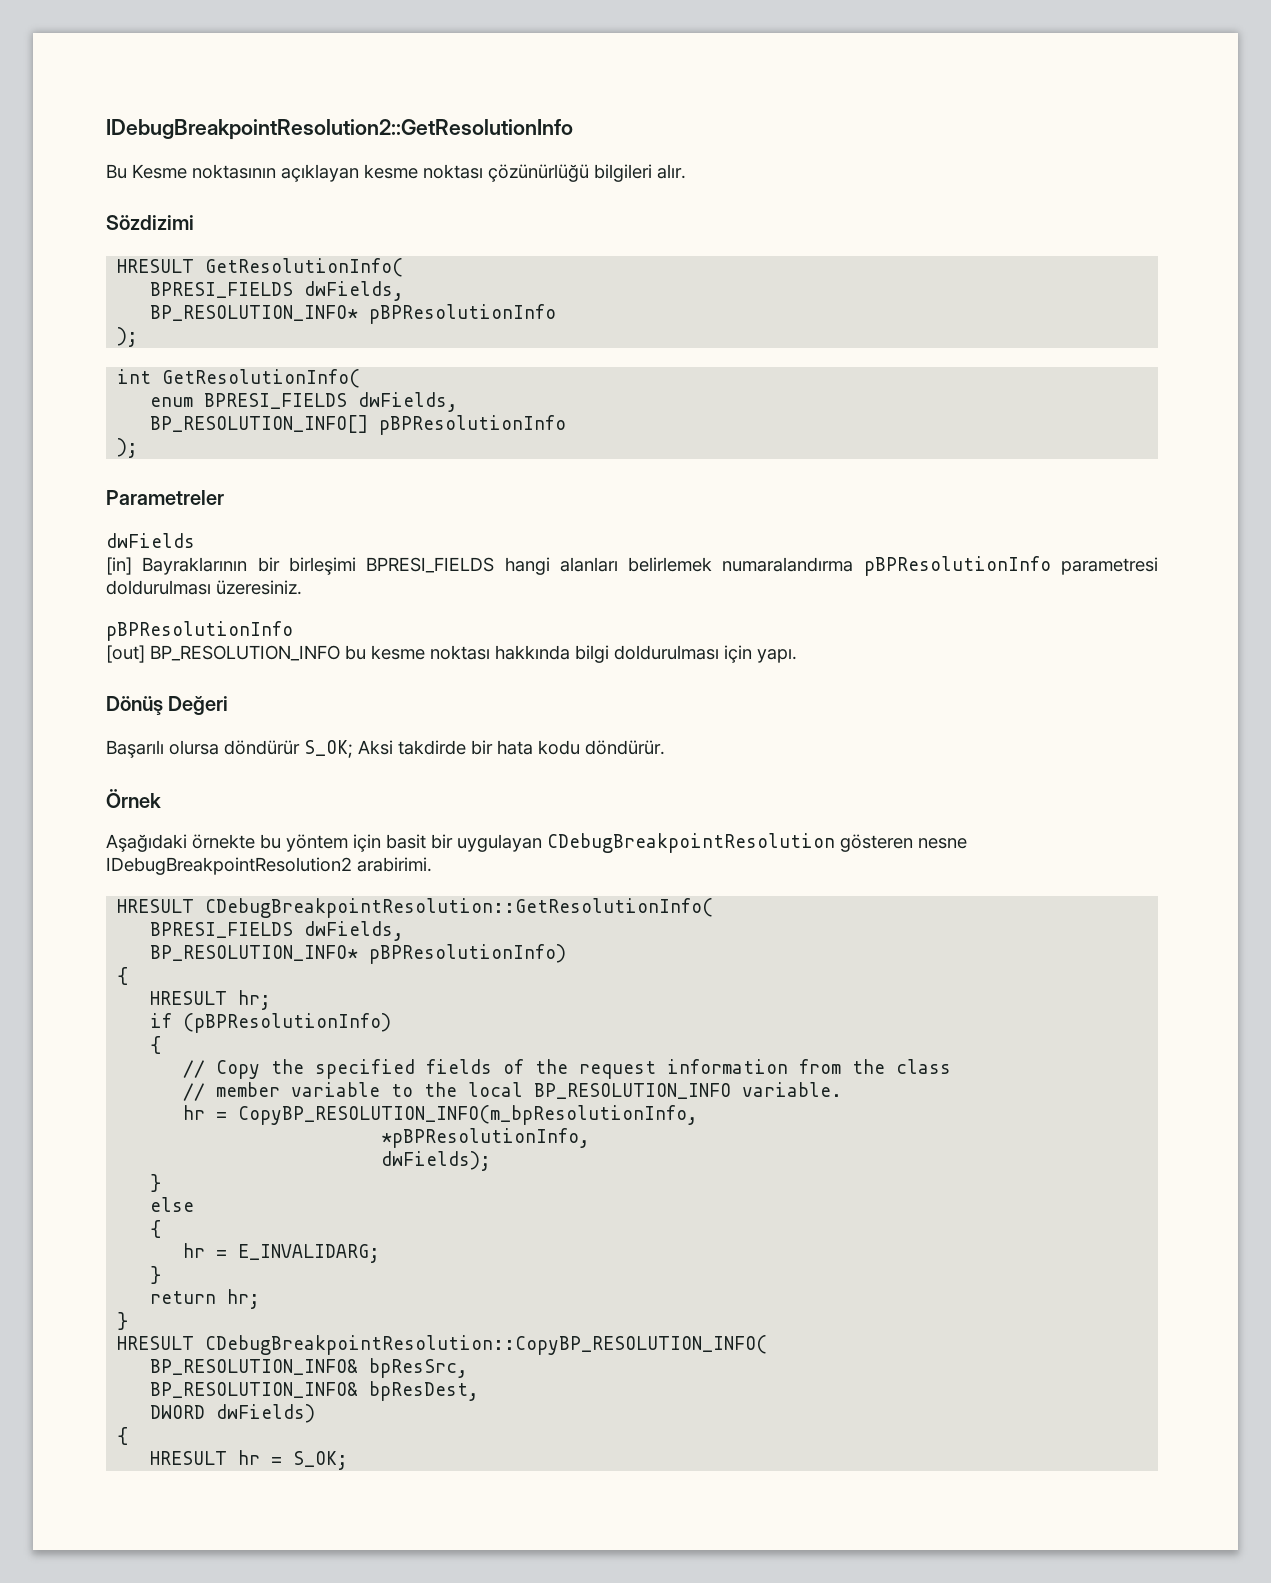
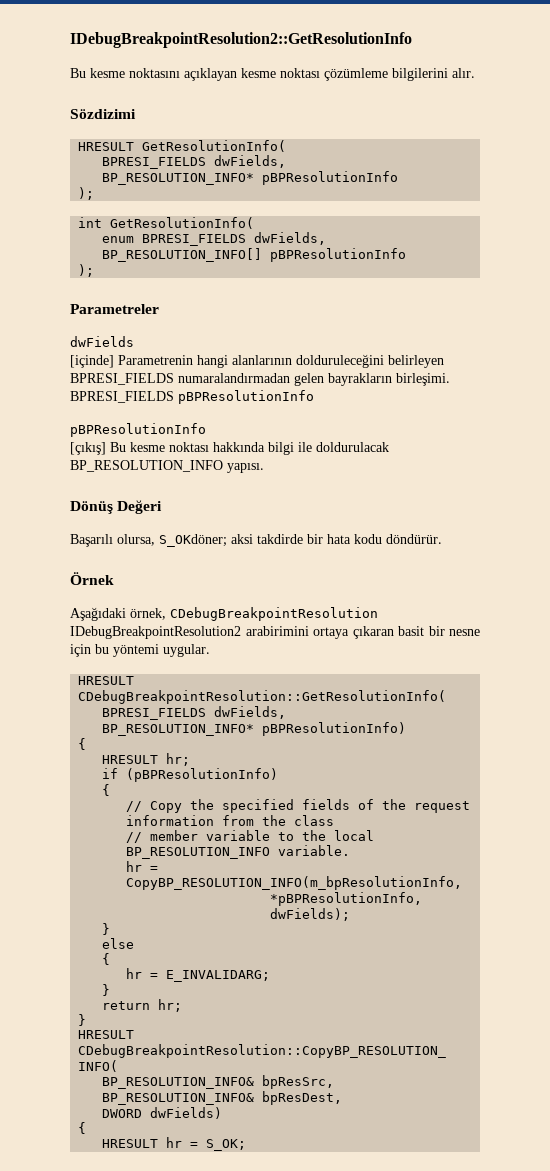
[132,164,276,179] Kesme noktasının -> [90,68,180,78] kesme noktasını
[488,164,652,182] çözünürlüğü bilgileri -> [324,68,448,81] çözümleme bilgilerini
[106,556,1158,576] [106,580,302,595] [106,621,293,641] [106,645,797,663] [in] Bayraklarının bir birleşimi BPRESI_FIELDS hangi alanları belirlemek numaralandırma pBPResolutionInfo parametresi doldurulması üzeresiniz. // pBPResolutionInfo // [out] BP_RESOLUTION_INFO bu kesme noktası hakkında bilgi doldurulması için yapı. -> [70,354,444,368] [70,373,450,386] [70,390,314,404] [70,423,206,437] [70,442,389,455] [70,460,264,473] [içinde] Parametrenin hangi alanlarının dolduruleceğini belirleyen BPRESI_FIELDS numaralandırmadan gelen bayrakların birleşimi. BPRESI_FIELDS pBPResolutionInfo // pBPResolutionInfo // [çıkış] Bu kesme noktası hakkında bilgi ile doldurulacak BP_RESOLUTION_INFO yapısı.
[169,740,393,758] olursa döndürür S_OK; Aksi -> [117,534,253,547] olursa, S_OKdöner; aksi
[192,833,967,853] [106,857,432,875] örnekte bu yöntem için basit bir uygulayan CDebugBreakpointResolution gösteren nesne IDebugBreakpointResolution2 arabirimi. -> [130,607,378,621] [70,626,480,639] [70,644,210,657] örnek, CDebugBreakpointResolution IDebugBreakpointResolution2 arabirimini ortaya çıkaran basit bir nesne için bu yöntemi uygular.

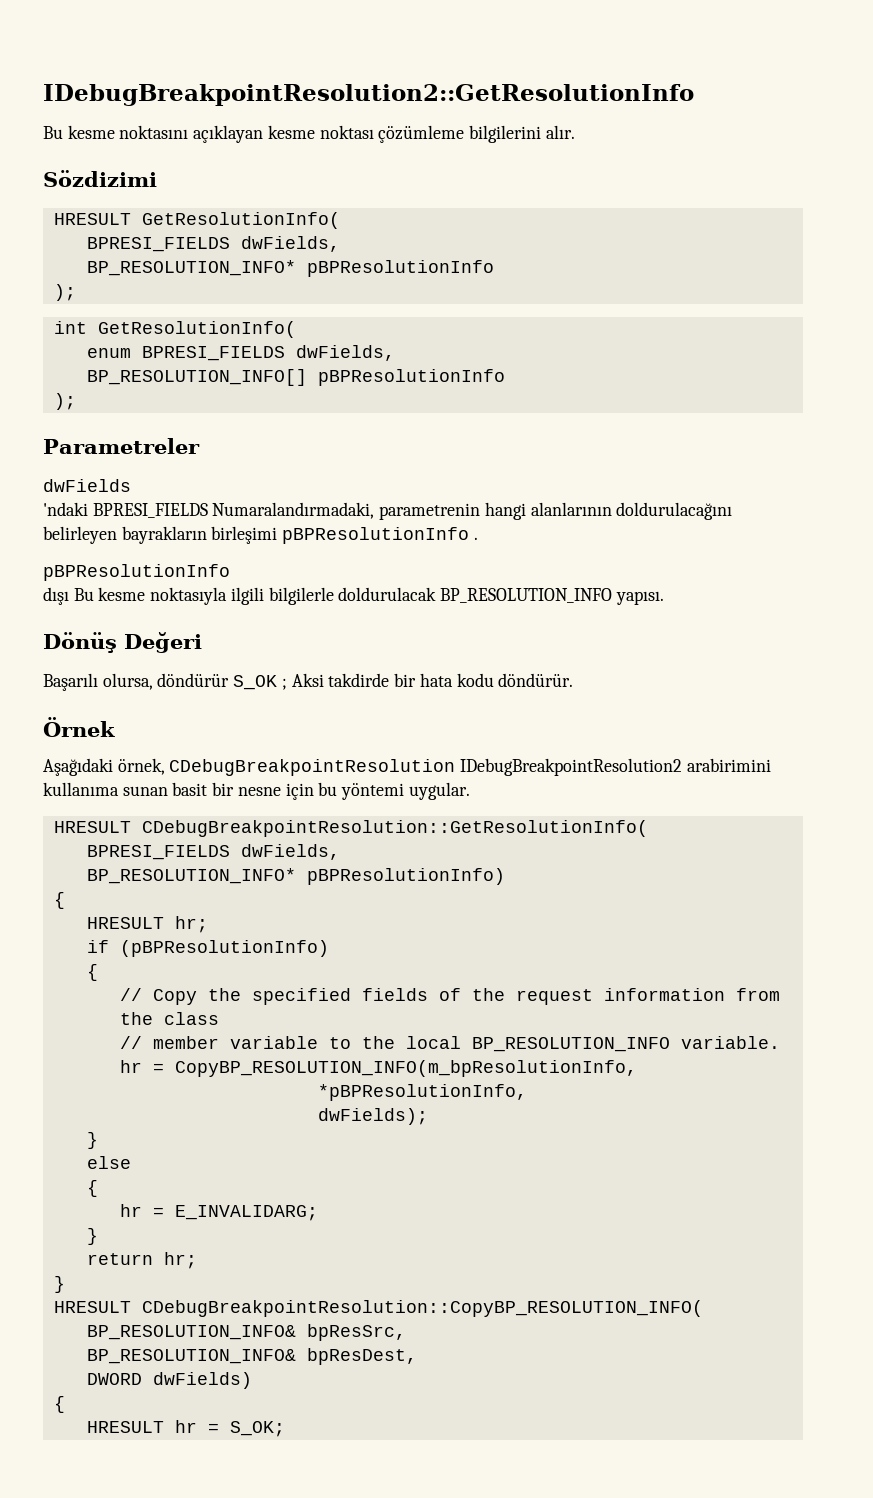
[70,354,444,368] [70,373,450,386] [70,390,314,404] [70,423,206,437] [70,442,312,455] [içinde] Parametrenin hangi alanlarının dolduruleceğini belirleyen BPRESI_FIELDS numaralandırmadan gelen bayrakların birleşimi. BPRESI_FIELDS pBPResolutionInfo // pBPResolutionInfo // [çıkış] Bu kesme noktası hakkında bilgi ile -> [43,502,733,520] [43,526,478,544] [43,564,230,581] [43,587,334,605] 'ndaki BPRESI_FIELDS Numaralandırmadaki, parametrenin hangi alanlarının doldurulacağını belirleyen bayrakların birleşimi pBPResolutionInfo . // pBPResolutionInfo // dışı Bu kesme noktasıyla ilgili bilgilerle
[159,534,253,547] S_OKdöner; aksi -> [157,673,324,690] döndürür S_OK ; Aksi
[313,626,394,639] ortaya çıkaran -> [43,782,168,796] kullanıma sunan

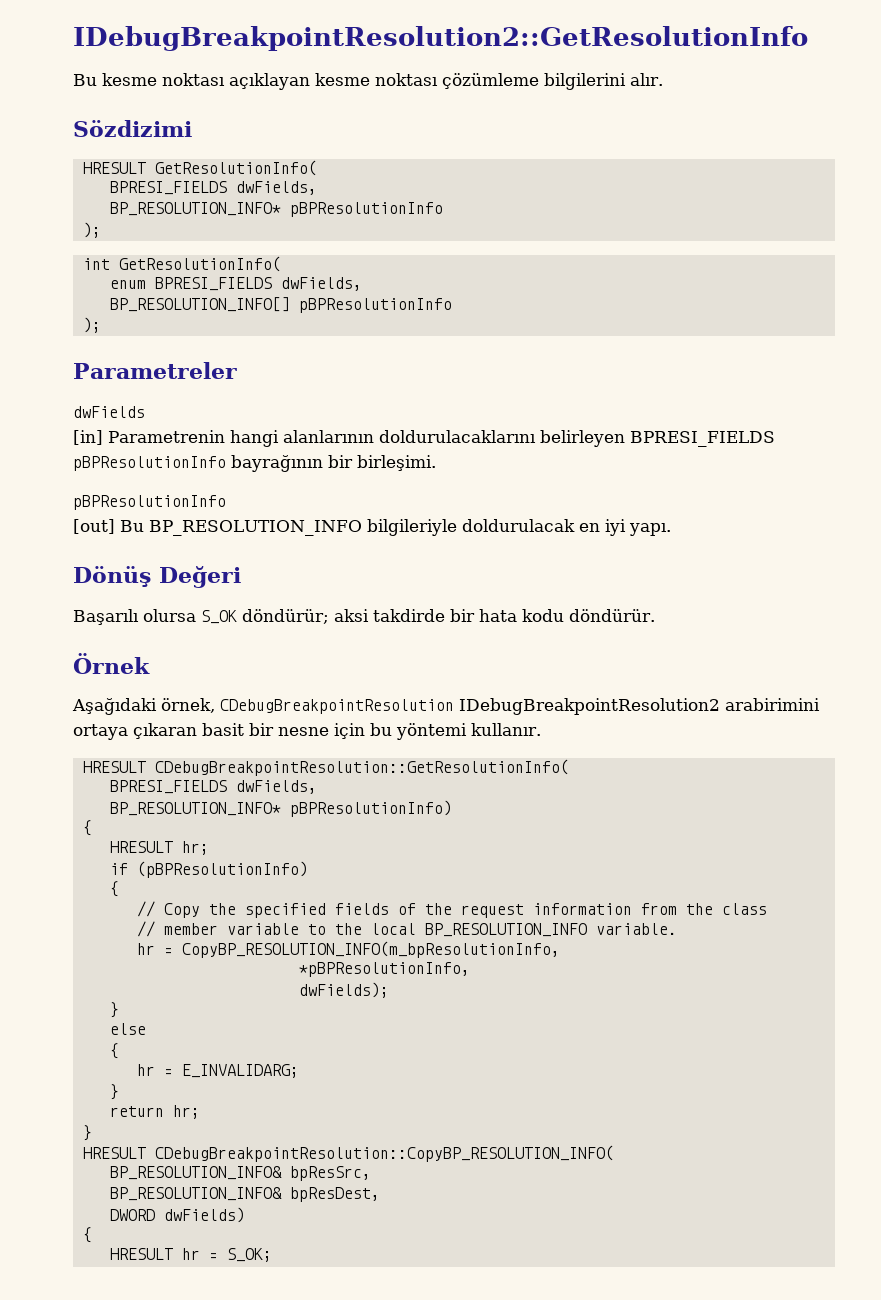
[119,125,189,139] noktasını -> [162,73,225,86] noktası
[43,502,733,520] [43,526,478,544] [43,564,230,581] [43,587,664,605] [43,632,202,653] [43,673,324,691] 'ndaki BPRESI_FIELDS Numaralandırmadaki, parametrenin hangi alanlarının doldurulacağını belirleyen bayrakların birleşimi pBPResolutionInfo . // pBPResolutionInfo // dışı Bu kesme noktasıyla ilgili bilgilerle doldurulacak BP_RESOLUTION_INFO yapısı. // Dönüş Değeri // Başarılı olursa, döndürür S_OK ; Aksi -> [73,430,775,447] [73,455,436,472] [73,495,226,510] [73,519,671,536] [73,566,241,588] [73,609,369,625] [in] Parametrenin hangi alanlarının doldurulacaklarını belirleyen BPRESI_FIELDS pBPResolutionInfo bayrağının bir birleşimi. // pBPResolutionInfo // [out] Bu BP_RESOLUTION_INFO bilgileriyle doldurulacak en iyi yapı. // Dönüş Değeri // Başarılı olursa S_OK döndürür; aksi
[43,782,168,796] kullanıma sunan -> [73,723,197,740] ortaya çıkaran
[408,782,470,800] uygular. -> [471,723,541,736] kullanır.

